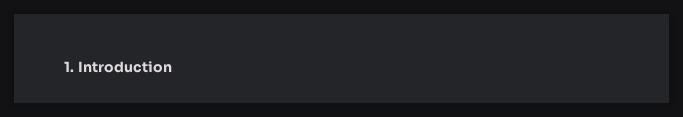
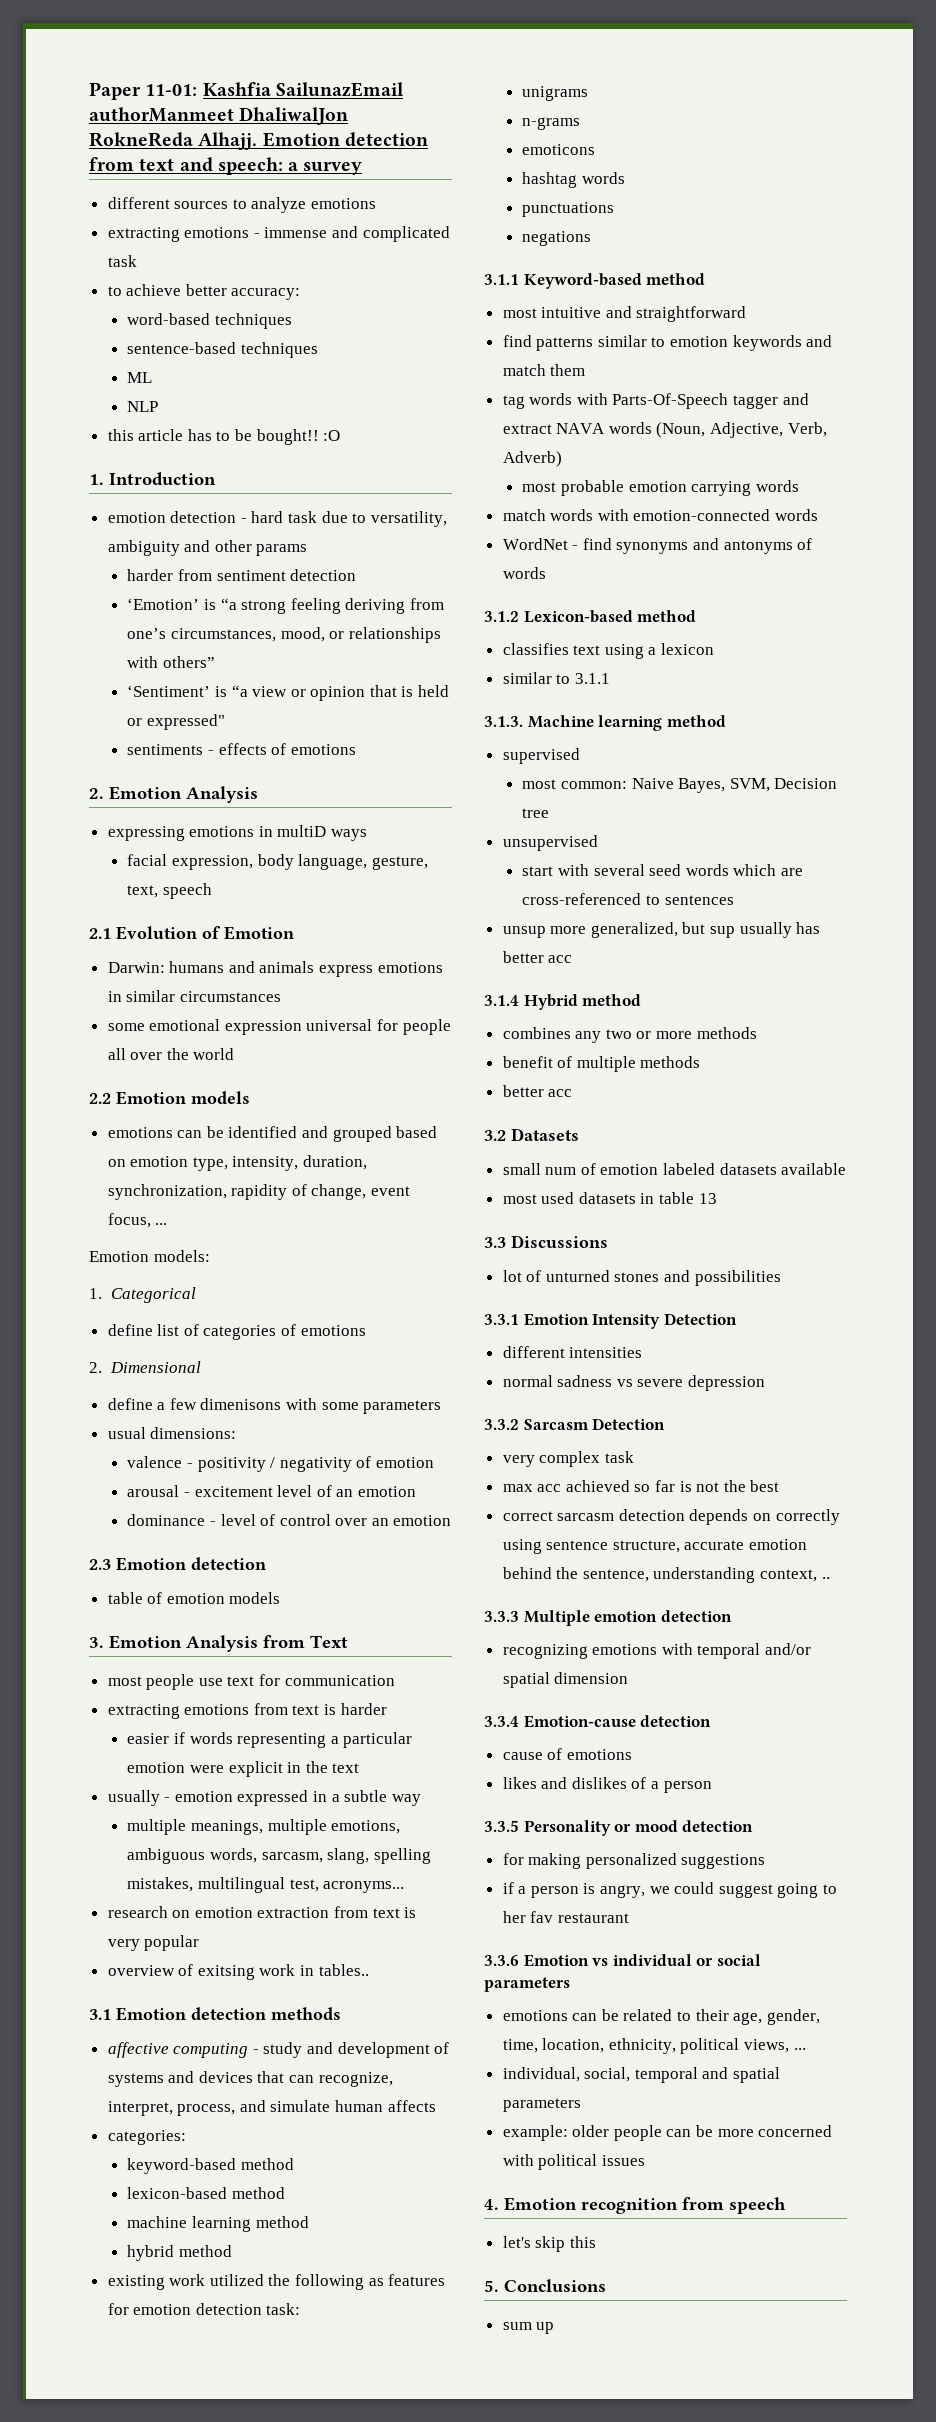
[64,61,172,73] 1. Introduction -> [89,82,404,100] [89,107,349,125] [89,132,428,150] [89,157,363,175] [107,197,377,213] [107,226,450,242] [107,255,137,267] [107,284,301,300] [127,313,292,329] [127,342,318,358] [127,372,153,383] [127,401,159,412] [107,429,341,445] [89,472,216,486] [107,511,447,527] [107,540,308,556] [127,569,357,581] [127,598,444,614] [127,627,441,643] [127,656,215,668] [127,685,450,701] [127,714,225,730] [127,743,356,755] [89,786,258,803] [107,825,368,841] [127,854,428,870] [127,883,212,899] [89,926,294,940] [107,961,443,977] [107,990,281,1002] [107,1019,451,1035] [107,1048,235,1060] [89,1091,250,1105] [107,1126,438,1142] [107,1155,368,1171] [107,1184,411,1200] [107,1213,168,1228] [89,1250,210,1262] [89,1287,196,1303] [107,1324,366,1340] [89,1361,201,1373] [107,1398,442,1414] [107,1427,237,1439] [127,1456,434,1472] [127,1485,416,1497] [127,1514,452,1526] [89,1557,266,1571] [107,1592,281,1604] [89,1635,348,1652] [107,1674,395,1690] [107,1703,387,1719] [127,1732,413,1748] [127,1761,360,1777] [107,1790,421,1806] [127,1819,401,1835] [127,1848,431,1864] [127,1877,405,1893] [107,1906,417,1918] [107,1935,200,1951] [107,1964,369,1980] [89,2007,341,2021] [107,2042,450,2058] [107,2071,393,2087] [107,2100,436,2116] [107,2130,186,2145] [127,2158,294,2174] [127,2187,285,2199] [127,2216,309,2232] [127,2245,232,2261] [107,2274,446,2290] [107,2303,301,2315] [522,86,589,101] [522,117,581,130] [522,144,596,155] [522,172,625,188] [522,202,615,217] [522,231,592,246] [484,273,706,289] [502,306,747,322] [502,335,833,351] [502,364,586,376] [502,393,809,409] [502,422,827,438] [502,451,562,467] [522,480,799,496] [502,509,819,521] [502,538,813,554] [502,567,546,579] [484,610,697,623] [502,643,715,659] [502,672,610,684] [484,715,726,731] [502,748,580,764] [522,778,838,793] [522,808,550,818] [502,835,598,851] [522,864,803,876] [522,893,734,905] [502,922,821,938] [502,951,573,963] [484,994,642,1010] [502,1027,757,1043] [502,1056,701,1072] [502,1085,573,1097] [484,1128,579,1141] [502,1163,847,1175] [502,1192,717,1204] [484,1235,608,1248] [502,1270,781,1286] [484,1313,737,1329] [502,1346,643,1358] [502,1375,766,1391] [484,1418,666,1430] [502,1451,634,1467] [502,1480,780,1492] [502,1509,840,1525] [502,1539,808,1554] [502,1567,830,1583] [484,1610,732,1626] [502,1643,812,1659] [502,1672,629,1688] [484,1715,712,1728] [502,1748,632,1760] [502,1777,712,1793] [484,1820,754,1836] [502,1853,766,1869] [502,1882,838,1898] [502,1911,629,1923] [484,1954,761,1967] [484,1977,570,1992] [502,2009,820,2025] [502,2038,806,2054] [502,2067,781,2083] [502,2098,581,2112] [502,2125,833,2141] [502,2154,645,2170] [484,2197,786,2214] [502,2236,596,2252] [484,2279,606,2293] [502,2322,555,2334] Paper 11-01: Kashfia SailunazEmail authorManmeet DhaliwalJon RokneReda Alhajj. Emotion detection from text and speech: a survey // different sources to analyze emotions // extracting emotions - immense and complicated task // to achieve better accuracy: // word-based techniques // sentence-based techniques // ML // NLP // this article has to be bought!! :O // 1. Introduction // emotion detection - hard task due to versatility, ambiguity and other params // harder from sentiment detection // ‘Emotion’ is “a strong feeling deriving from one’s circumstances, mood, or relationships with others” // ‘Sentiment’ is “a view or opinion that is held or expressed" // sentiments - effects of emotions // 2. Emotion Analysis // expressing emotions in multiD ways // facial expression, body language, gesture, text, speech // 2.1 Evolution of Emotion // Darwin: humans and animals express emotions in similar circumstances // some emotional expression universal for people all over the world // 2.2 Emotion models // emotions can be identified and grouped based on emotion type, intensity, duration, synchronization, rapidity of change, event focus, ... // Emotion models: // 1. Categorical // define list of categories of emotions // 2. Dimensional // define a few dimenisons with some parameters // usual dimensions: // valence - positivity / negativity of emotion // arousal - excitement level of an emotion // dominance - level of control over an emotion // 2.3 Emotion detection // table of emotion models // 3. Emotion Analysis from Text // most people use text for communication // extracting emotions from text is harder // easier if words representing a particular emotion were explicit in the text // usually - emotion expressed in a subtle way // multiple meanings, multiple emotions, ambiguous words, sarcasm, slang, spelling mistakes, multilingual test, acronyms... // research on emotion extraction from text is very popular // overview of exitsing work in tables.. // 3.1 Emotion detection methods // affective computing - study and development of systems and devices that can recognize, interpret, process, and simulate human affects // categories: // keyword-based method // lexicon-based method // machine learning method // hybrid method // existing work utilized the following as features for emotion detection task: // unigrams // n-grams // emoticons // hashtag words // punctuations // negations // 3.1.1 Keyword-based method // most intuitive and straightforward // find patterns similar to emotion keywords and match them // tag words with Parts-Of-Speech tagger and extract NAVA words (Noun, Adjective, Verb, Adverb) // most probable emotion carrying words // match words with emotion-connected words // WordNet - find synonyms and antonyms of words // 3.1.2 Lexicon-based method // classifies text using a lexicon // similar to 3.1.1 // 3.1.3. Machine learning method // supervised // most common: Naive Bayes, SVM, Decision tree // unsupervised // start with several seed words which are cross-referenced to sentences // unsup more generalized, but sup usually has better acc // 3.1.4 Hybrid method // combines any two or more methods // benefit of multiple methods // better acc // 3.2 Datasets // small num of emotion labeled datasets available // most used datasets in table 13 // 3.3 Discussions // lot of unturned stones and possibilities // 3.3.1 Emotion Intensity Detection // different intensities // normal sadness vs severe depression // 3.3.2 Sarcasm Detection // very complex task // max acc achieved so far is not the best // correct sarcasm detection depends on correctly using sentence structure, accurate emotion behind the sentence, understanding context, .. // 3.3.3 Multiple emotion detection // recognizing emotions with temporal and/or spatial dimension // 3.3.4 Emotion-cause detection // cause of emotions // likes and dislikes of a person // 3.3.5 Personality or mood detection // for making personalized suggestions // if a person is angry, we could suggest going to her fav restaurant // 3.3.6 Emotion vs individual or social parameters // emotions can be related to their age, gender, time, location, ethnicity, political views, ... // individual, social, temporal and spatial parameters // example: older people can be more concerned with political issues // 4. Emotion recognition from speech // let's skip this // 5. Conclusions // sum up

